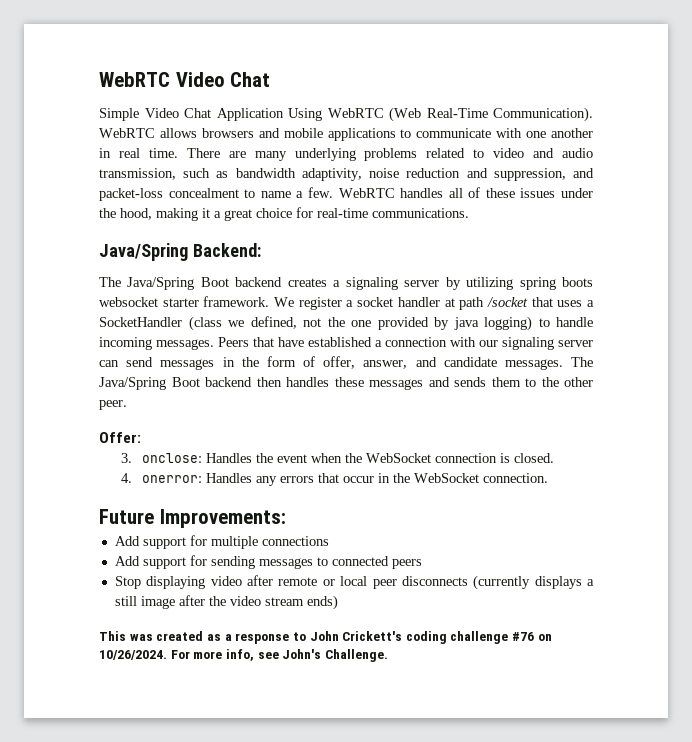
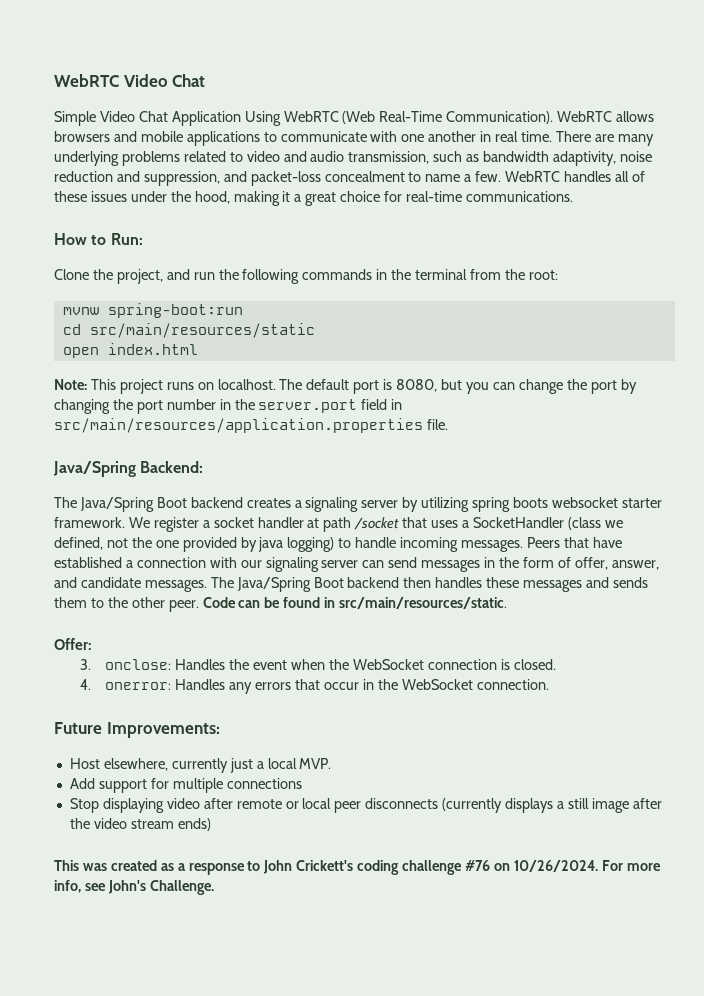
(469, 213) none -> [54,233,143,245] [54,269,558,284] [62,303,243,318] [62,323,315,338] [62,343,198,358] [54,379,637,394] [54,399,403,414] [54,418,448,433] // How to Run: // Clone the project, and run the following commands in the terminal from the root: // mvnw spring-boot:run // cd src/main/resources/static // open index.html // Note: This project runs on localhost. The default port is 8080, but you can change the port by changing the port number in the server.port field in src/main/resources/application.properties file.
(127, 405) none -> [202,597,508,609] Code can be found in src/main/resources/static.
(286, 518) none -> [69,758,332,773] // Host elsewhere, currently just a local MVP.
[114,555,422,569] // Add support for sending messages to connected peers -> (302, 783) none

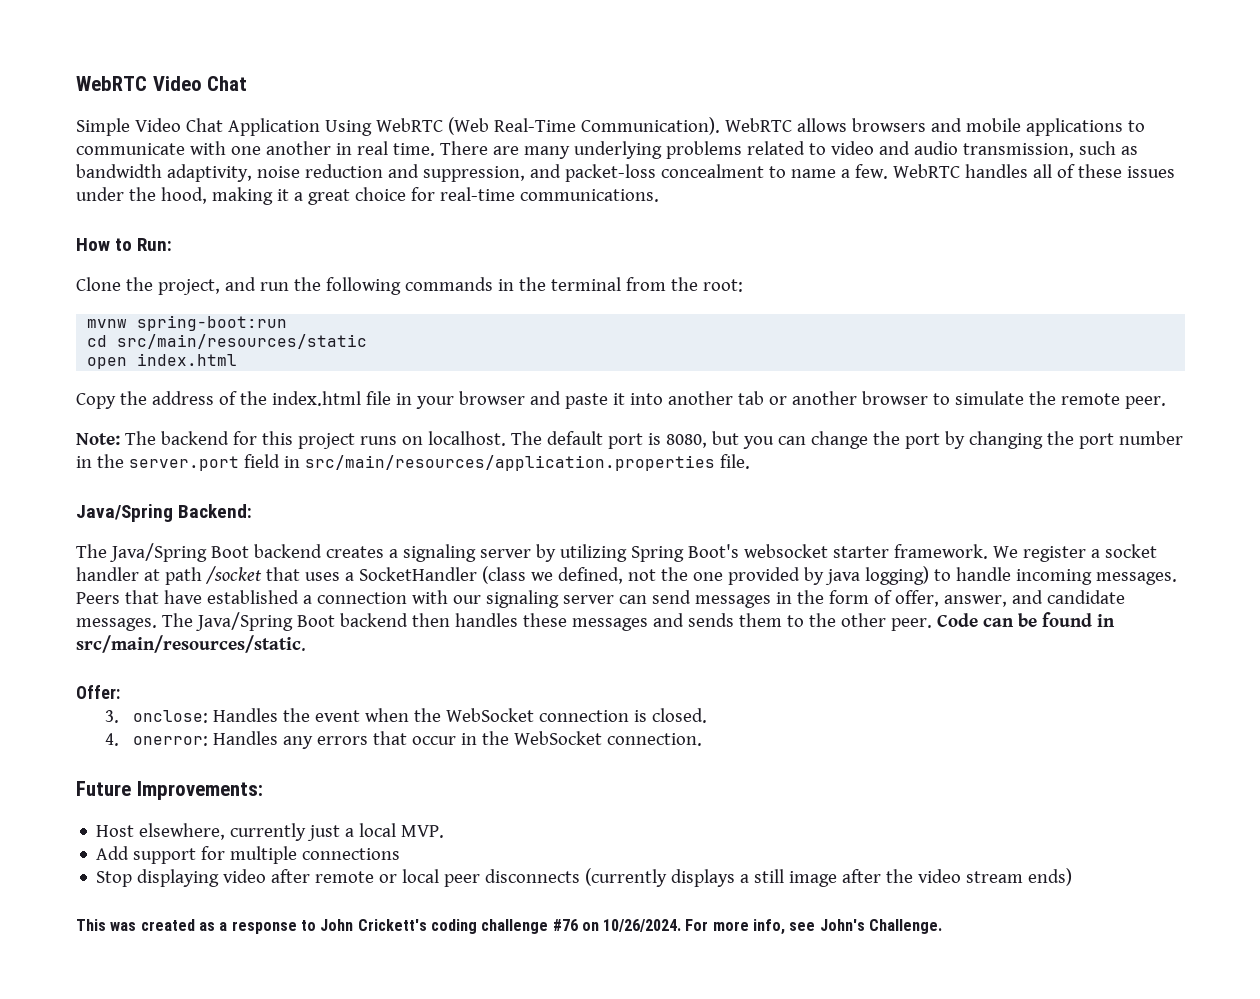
[54,379,116,390] Note: This -> [76,391,1166,409] [76,431,293,445] Copy the address of the index.html file in your browser and paste it into another tab or another browser to simulate the remote peer. // Note: The backend for this
[472,497,549,512] spring boots -> [630,544,739,562] Spring Boot's

